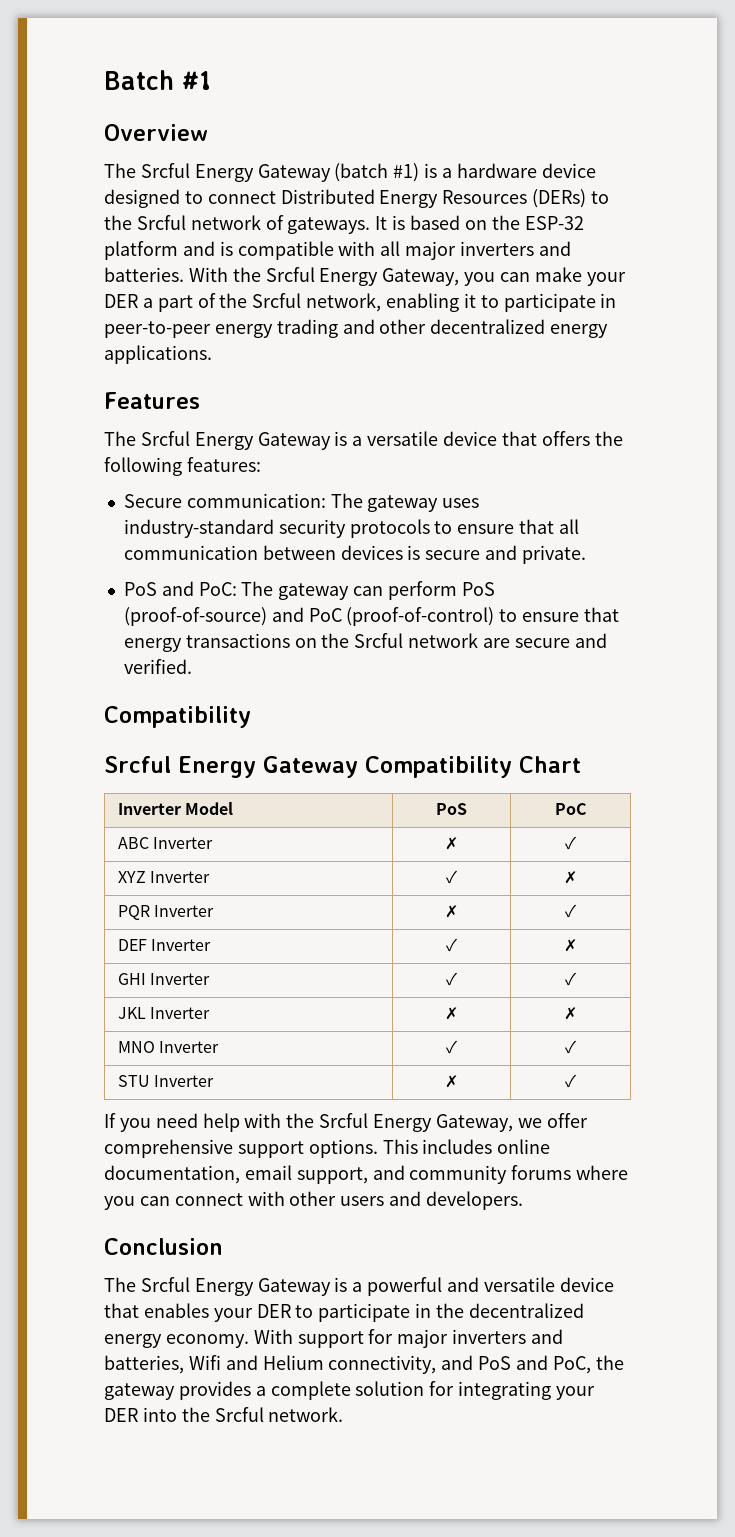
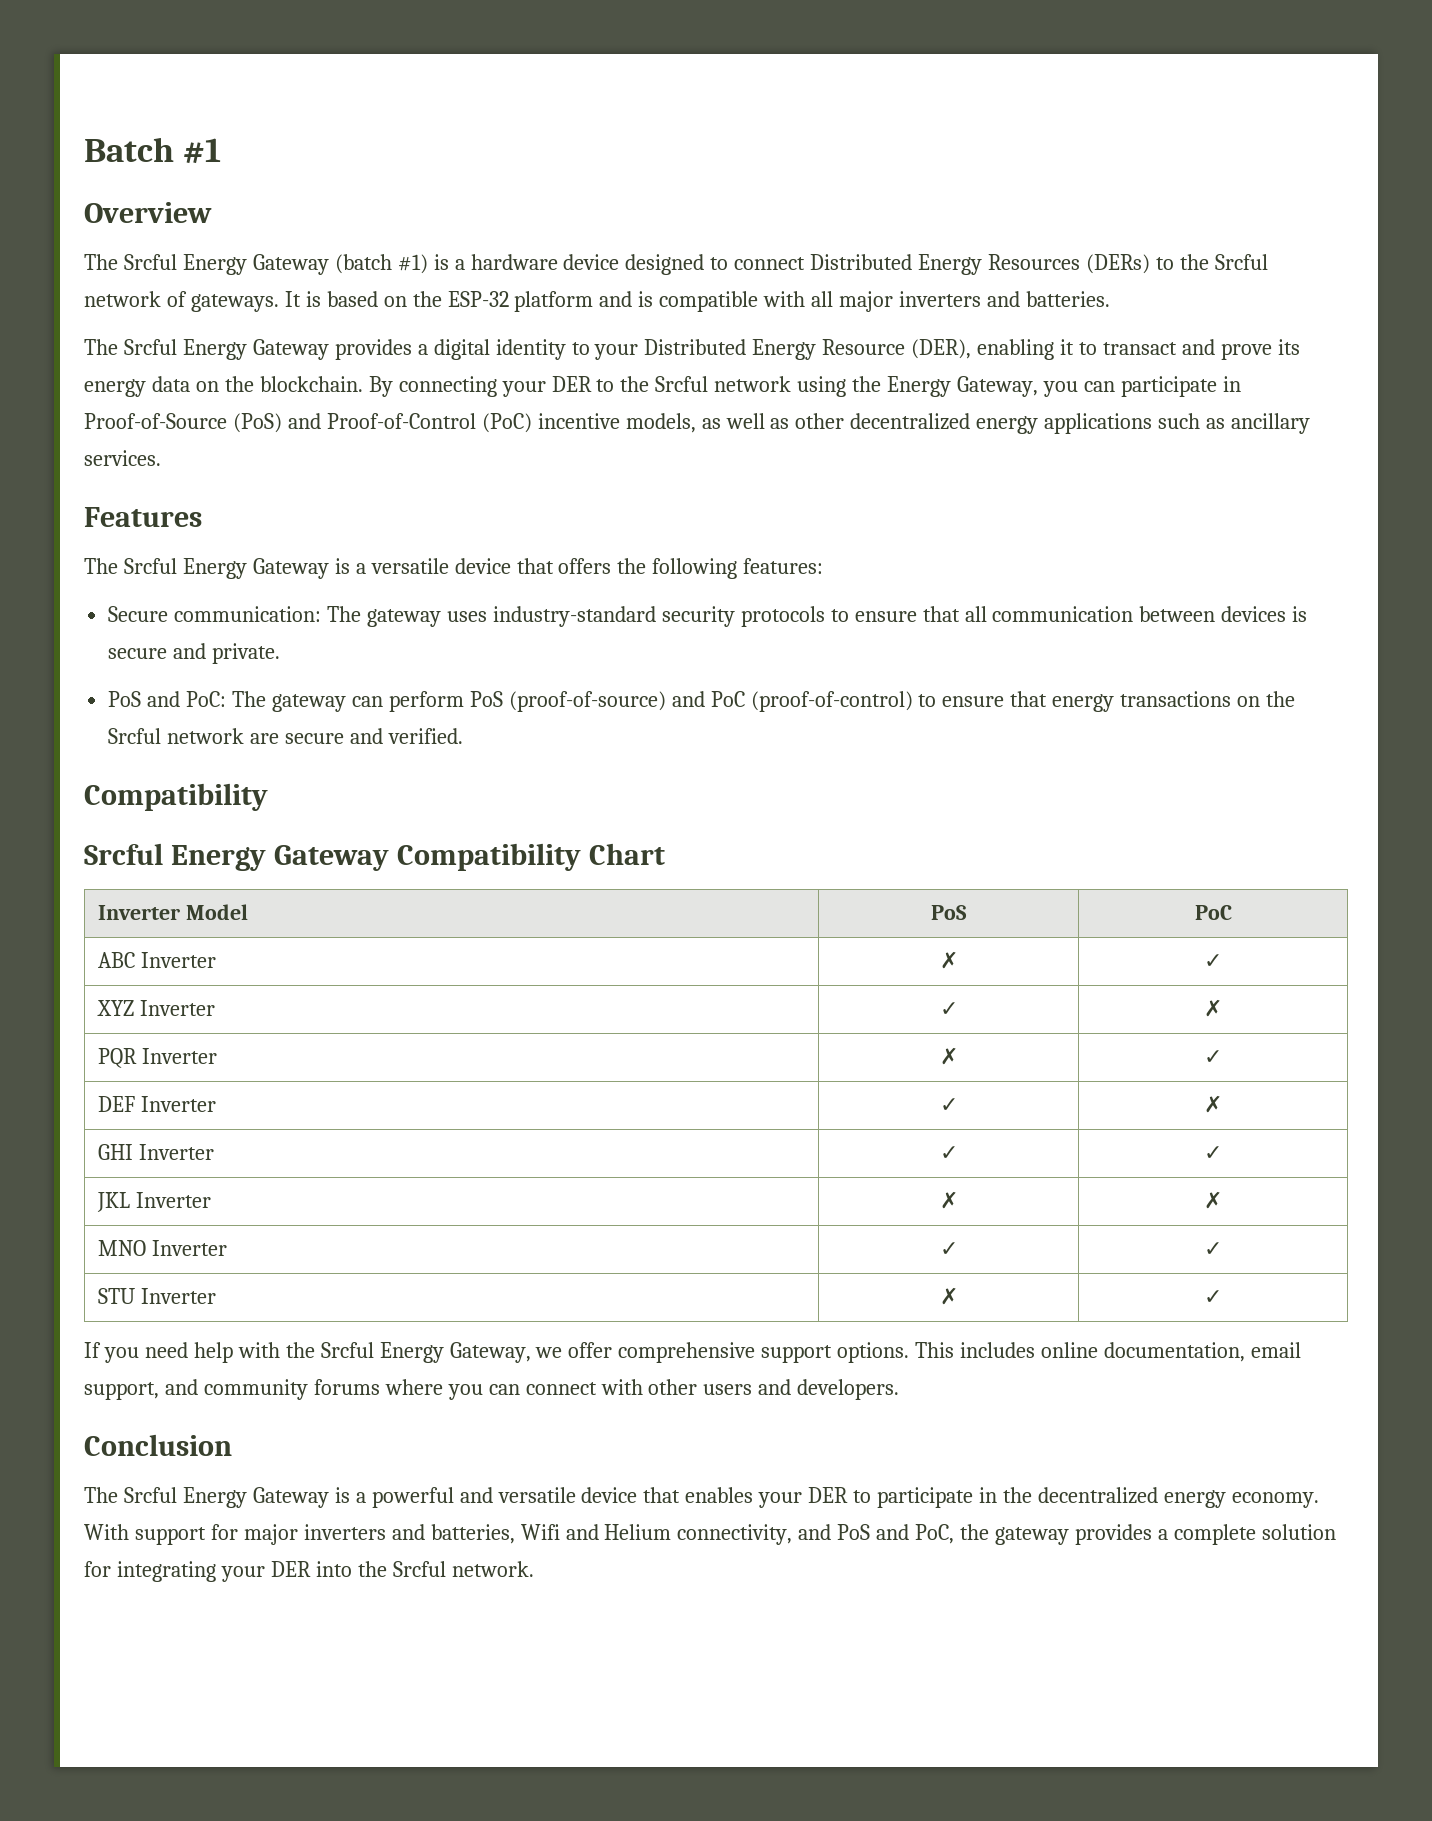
[188,267,626,286] [104,293,617,312] [104,319,609,338] [104,345,212,364] With the Srcful Energy Gateway, you can make your DER a part of the Srcful network, enabling it to participate in peer-to-peer energy trading and other decentralized energy applications. -> [84,339,1300,360] [84,376,1241,397] [84,413,1311,434] [84,450,161,466] // The Srcful Energy Gateway provides a digital identity to your Distributed Energy Resource (DER), enabling it to transact and prove its energy data on the blockchain. By connecting your DER to the Srcful network using the Energy Gateway, you can participate in Proof-of-Source (PoS) and Proof-of-Control (PoC) incentive models, as well as other decentralized energy applications such as ancillary services.

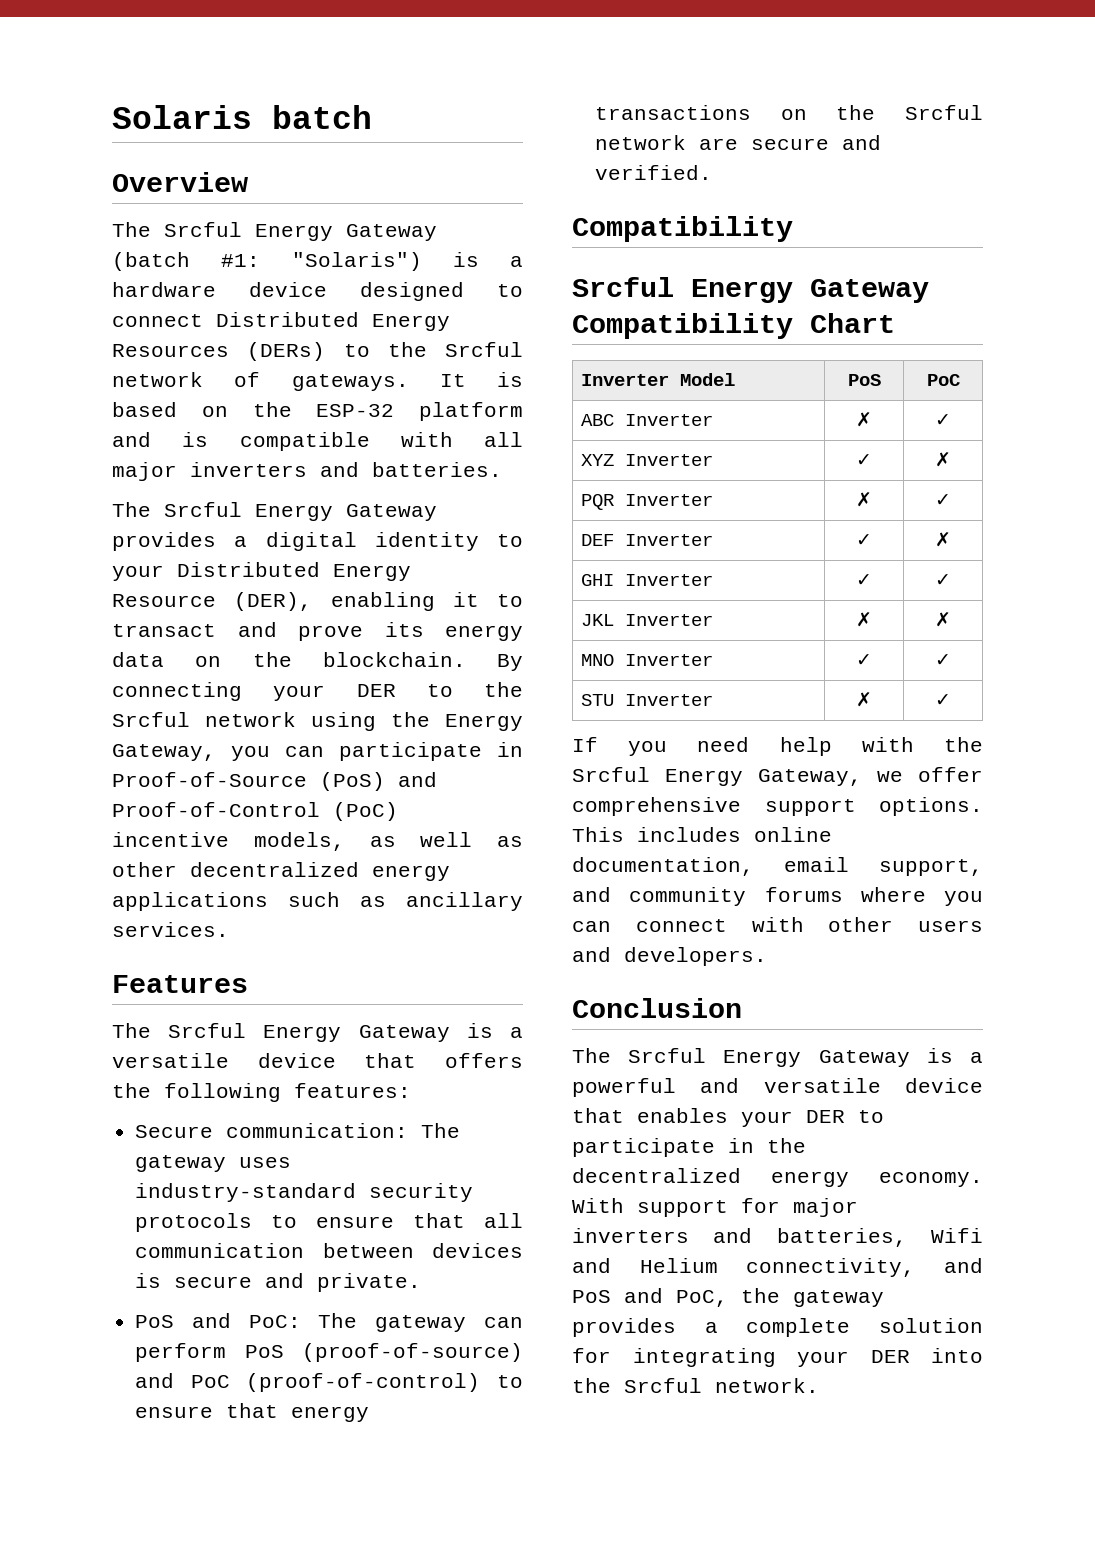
[84,137,222,164] Batch #1 -> [112,105,372,129] Solaris batch
[397,254,428,274] #1) -> [221,252,422,271] #1: "Solaris")

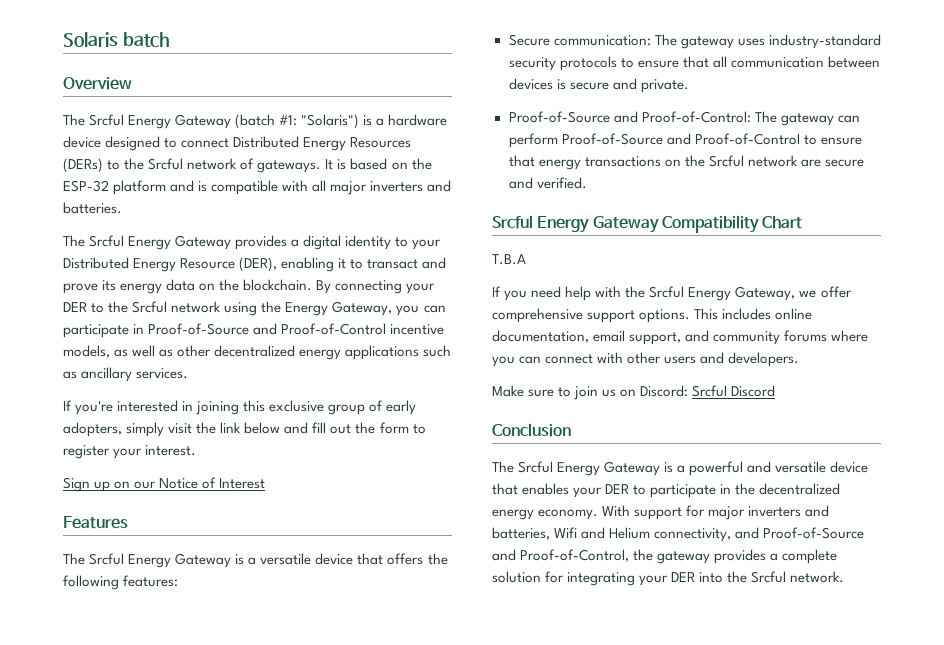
[320,772,437,791] [112,802,398,821] (PoS) and Proof-of-Control (PoC) -> [253,323,387,335] and Proof-of-Control
(229, 929) none -> [63,400,417,415] [63,422,426,437] [63,445,197,459] [63,477,266,492] // If you're interested in joining this exclusive group of early adopters, simply visit the link below and fill out the form to register your interest. // Sign up on our Notice of Interest
[135,1313,301,1328] PoS and PoC: -> [508,111,751,123] Proof-of-Source and Proof-of-Control:
[244,1343,523,1362] [135,1373,481,1392] PoS (proof-of-source) and PoC (proof-of-control) -> [561,133,800,145] Proof-of-Source and Proof-of-Control
[572,216,793,242] // Compatibility -> (587, 183) none
[581,373,736,386] [847,374,881,386] [926,374,960,386] [581,414,714,426] [856,412,872,427] [935,414,951,426] [581,454,714,466] [856,454,872,466] [935,452,951,467] [581,494,714,510] [856,492,872,507] [935,494,951,506] [581,534,714,546] [856,534,872,546] [935,532,951,547] [581,574,714,586] [856,574,872,586] [935,574,951,586] [581,614,714,626] [856,612,872,627] [935,612,951,627] [581,654,714,666] [856,654,872,666] [935,654,951,666] [581,694,714,706] [856,692,872,707] [935,694,951,706] // Inverter Model | PoS | PoC // ABC Inverter | ✗ | ✓ // XYZ Inverter | ✓ | ✗ // PQR Inverter | ✗ | ✓ // DEF Inverter | ✓ | ✗ // GHI Inverter | ✓ | ✓ // JKL Inverter | ✗ | ✗ // MNO Inverter | ✓ | ✓ // STU Inverter | ✗ | ✓ -> [492,254,526,265] // T.B.A
(767, 956) none -> [492,385,776,400] // Make sure to join us on Discord: Srcful Discord
[572,1288,728,1307] PoS and PoC, -> [763,527,865,539] [492,549,630,562] Proof-of-Source and Proof-of-Control,

